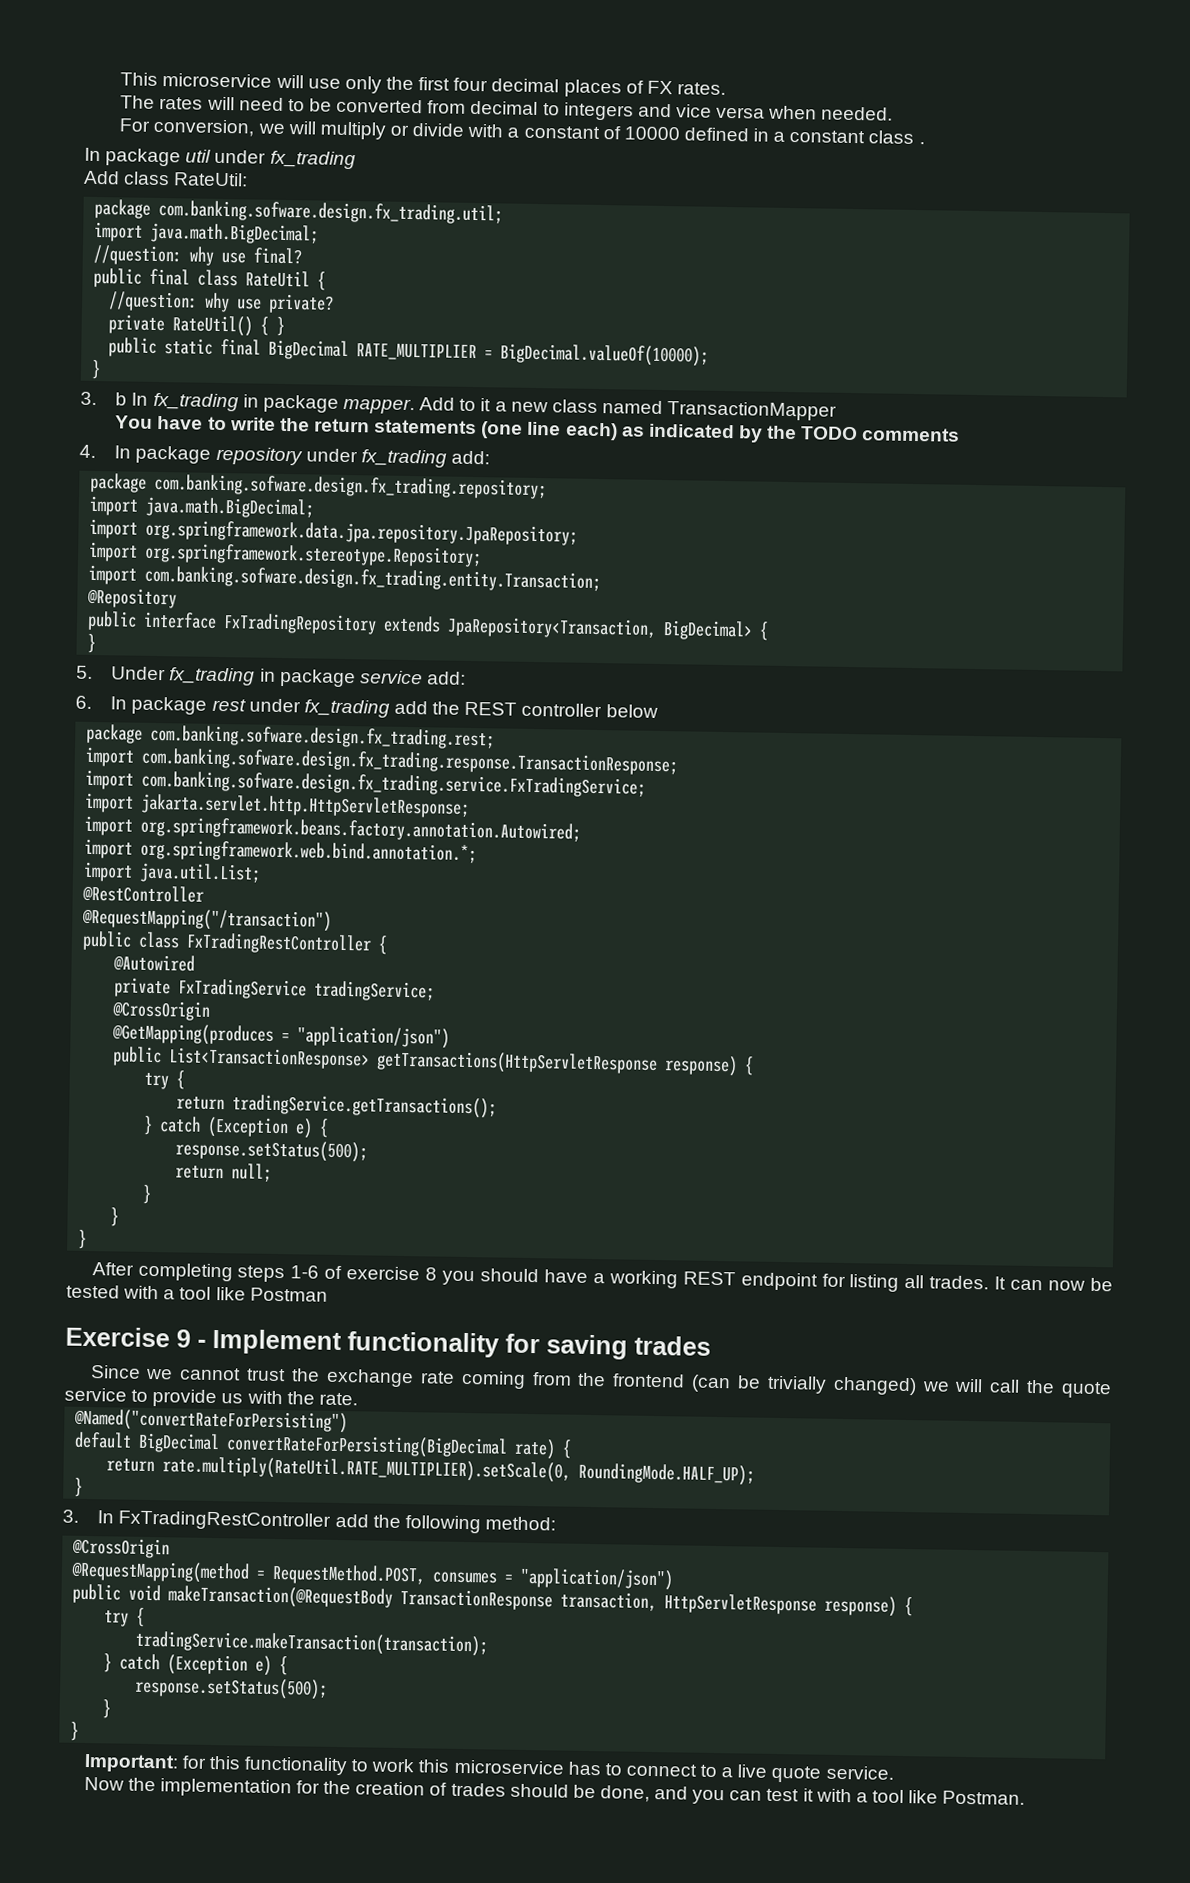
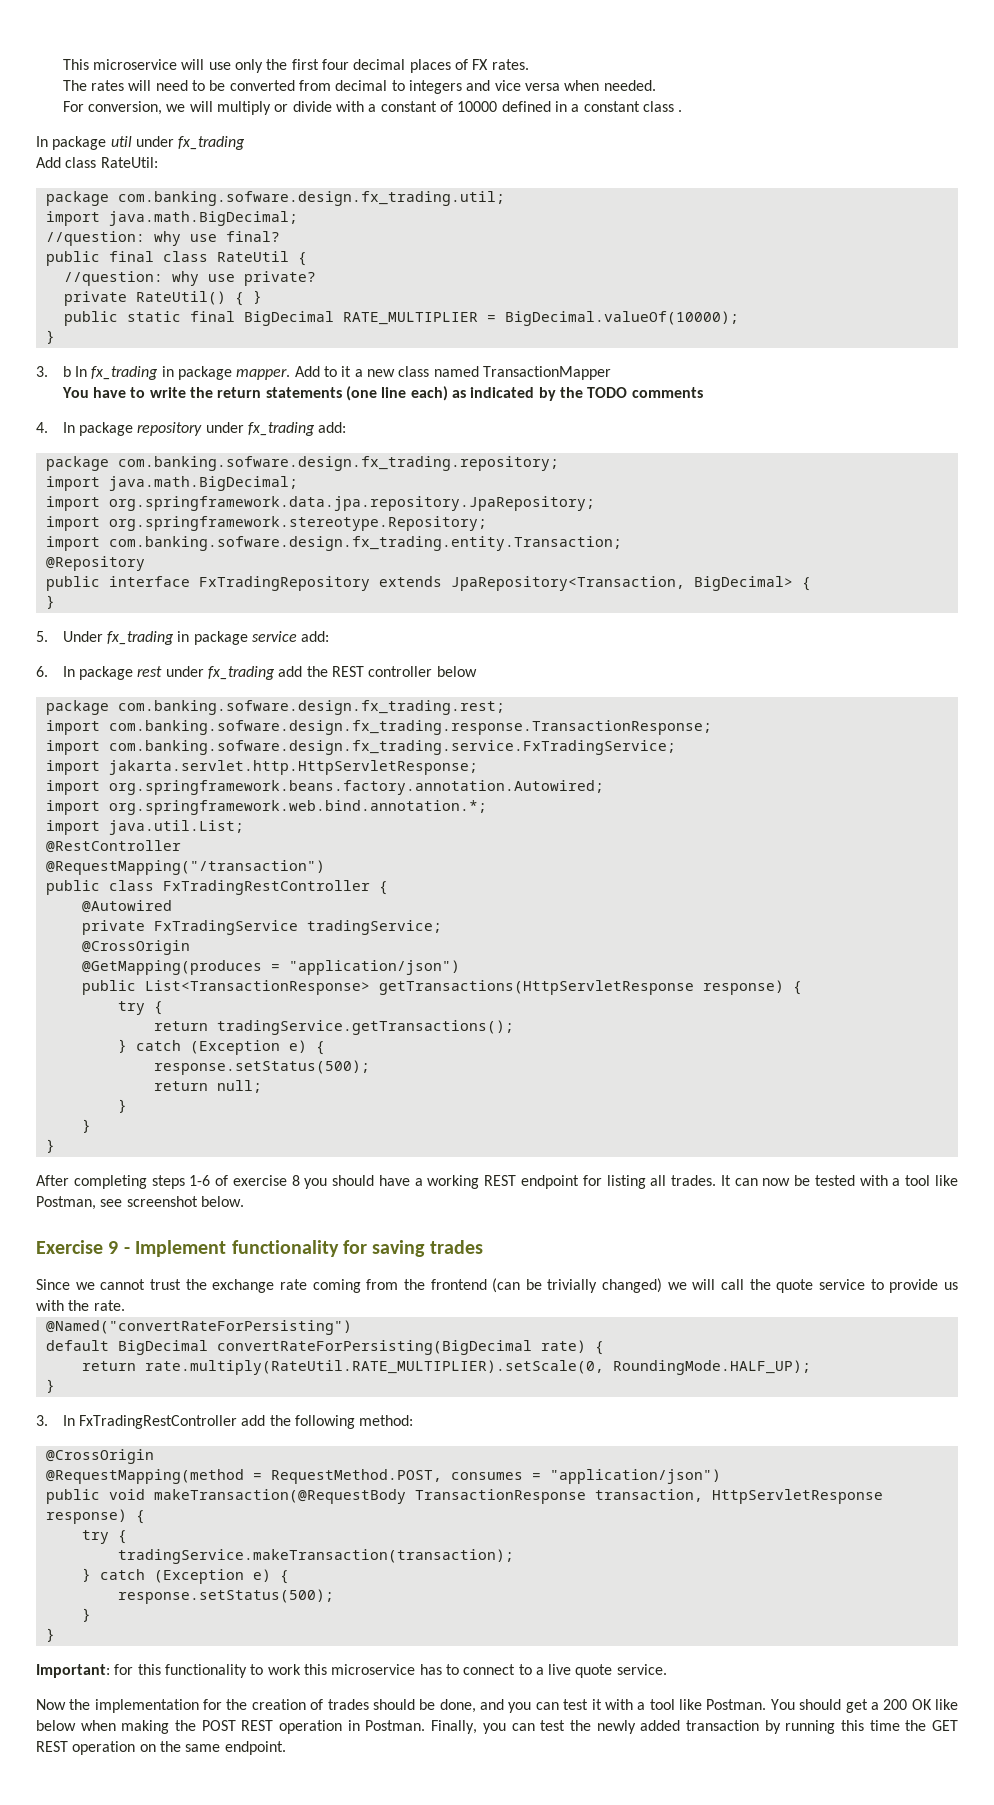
[249,1287,328,1302] Postman -> [36,1196,244,1210] Postman, see screenshot below.
(1026, 1797) none -> [770,1699,958,1713] [36,1720,958,1734] [36,1741,286,1755] You should get a 200 OK like below when making the POST REST operation in Postman. Finally, you can test the newly added transaction by running this time the GET REST operation on the same endpoint.

